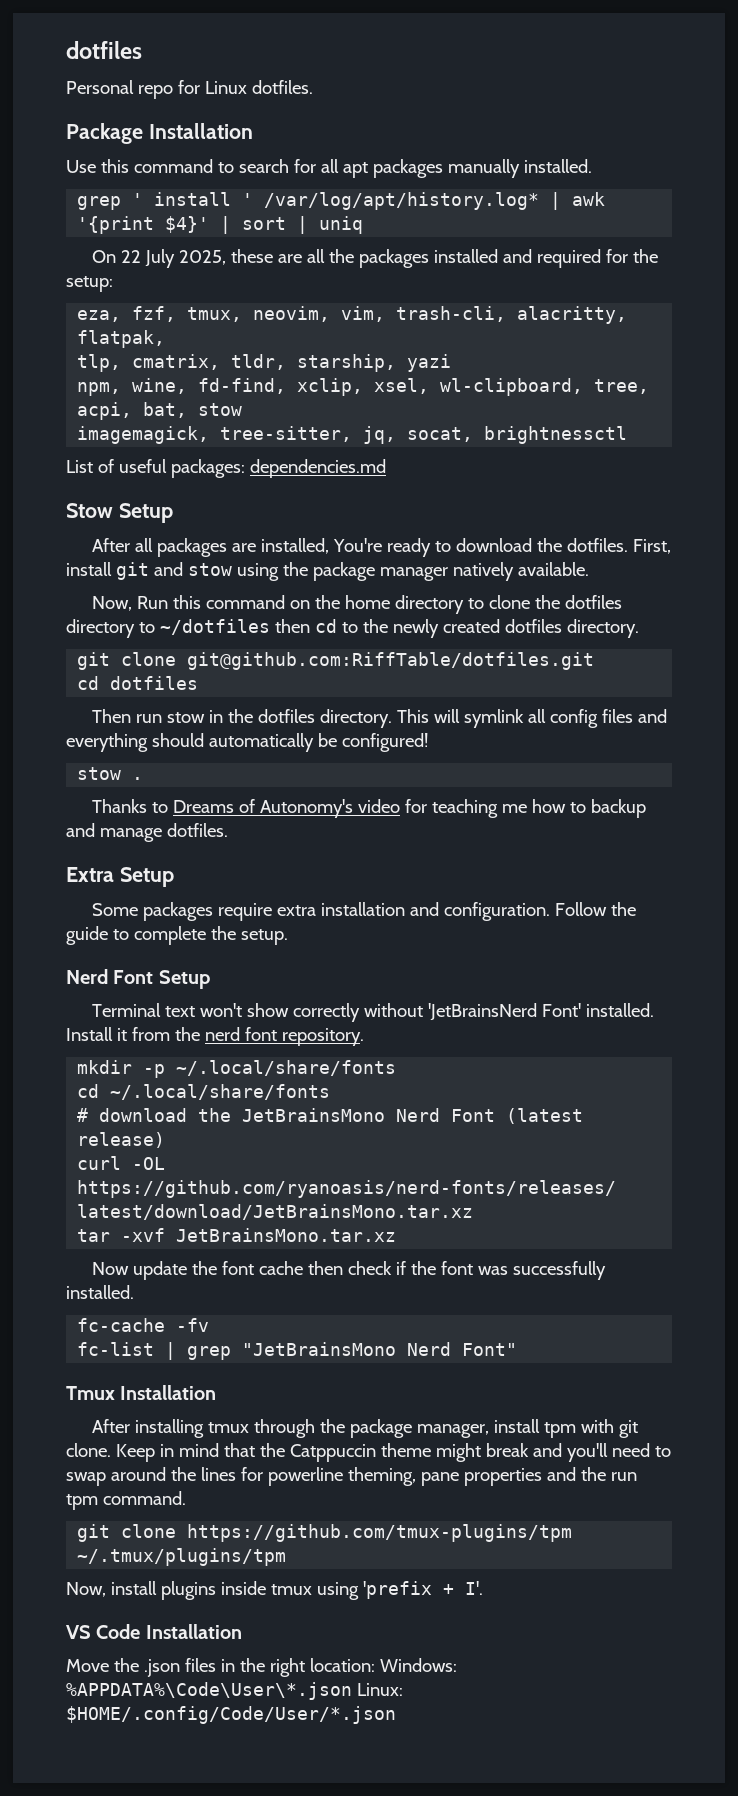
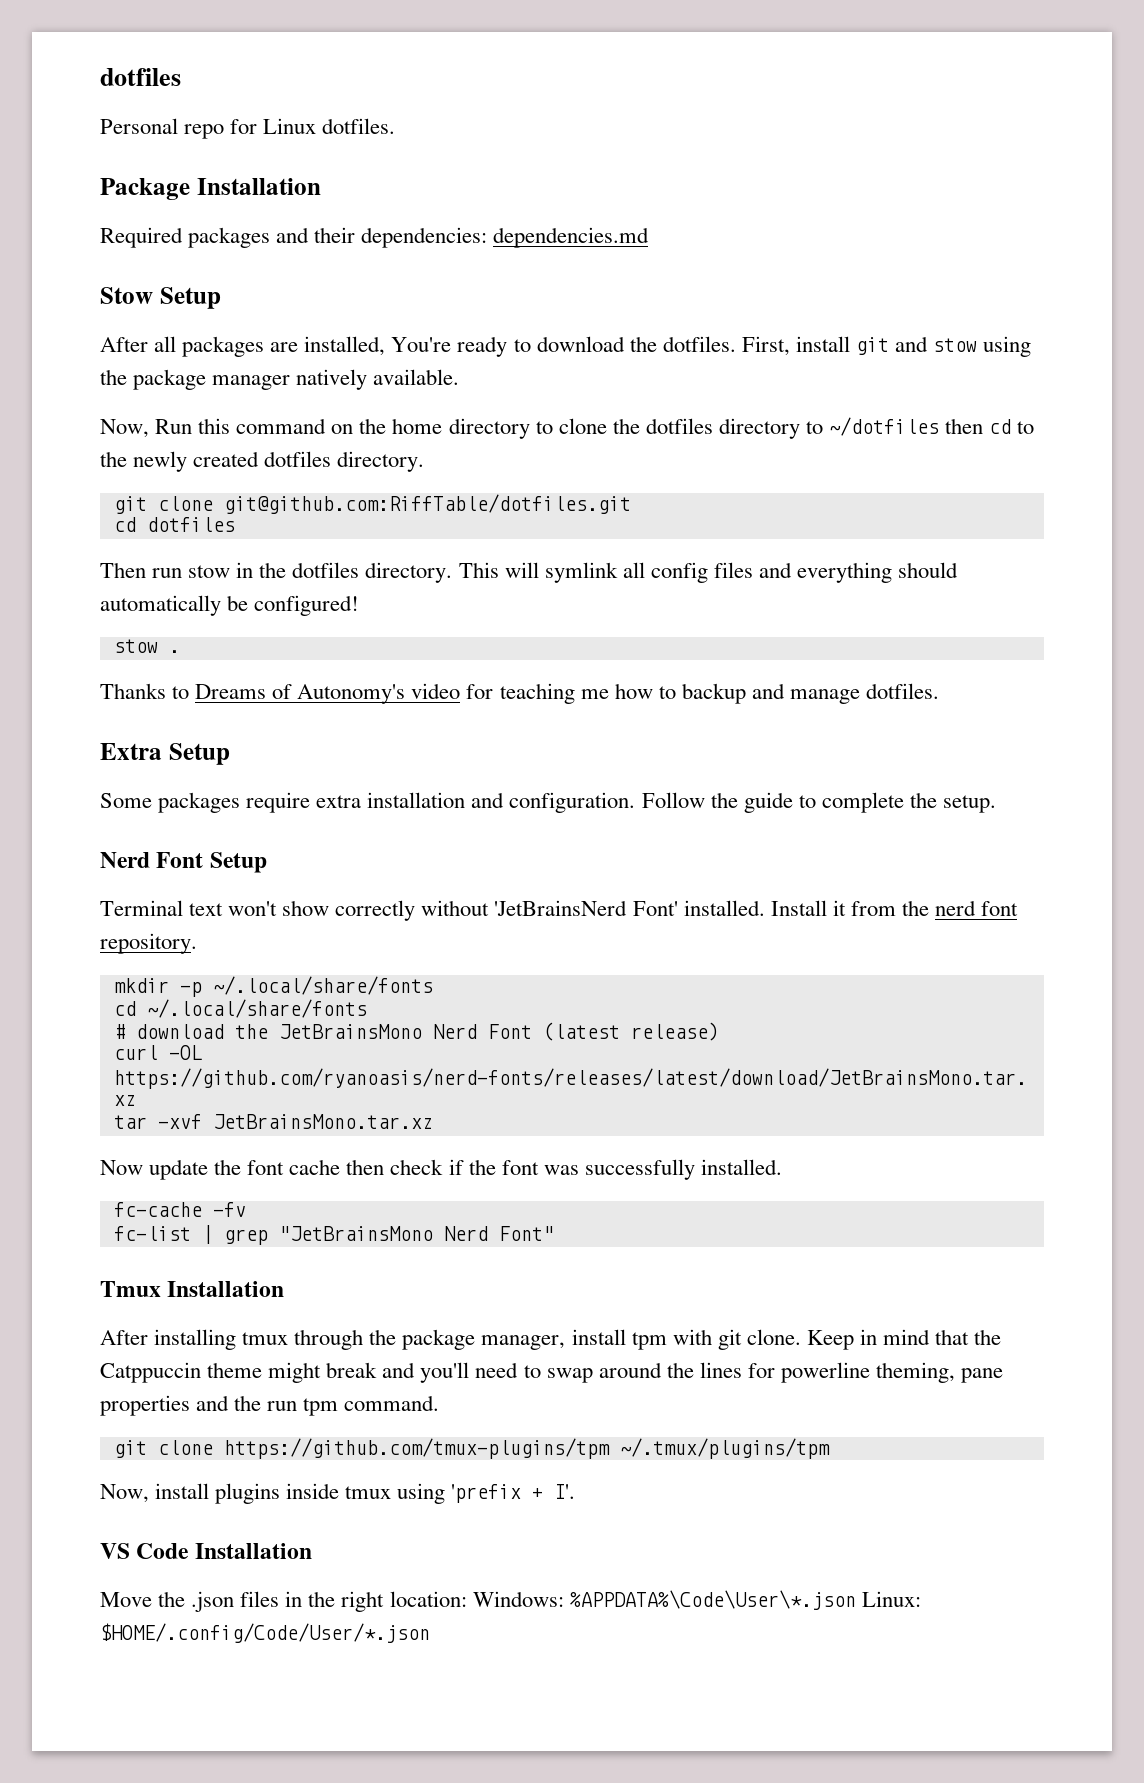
[66,159,592,178] [77,192,606,210] [77,216,364,234] [92,249,659,268] [66,276,113,292] [77,306,628,324] [77,330,166,348] [77,354,452,372] [77,378,650,396] [77,402,243,420] [77,426,628,444] [66,459,245,478] Use this command to search for all apt packages manually installed. // grep ' install ' /var/log/apt/history.log* | awk '{print $4}' | sort | uniq // On 22 July 2025, these are all the packages installed and required for the setup: // eza, fzf, tmux, neovim, vim, trash-cli, alacritty, flatpak, // tlp, cmatrix, tldr, starship, yazi // npm, wine, fd-find, xclip, xsel, wl-clipboard, tree, acpi, bat, stow // imagemagick, tree-sitter, jq, socat, brightnessctl // List of useful packages: -> [100,227,488,248] Required packages and their dependencies:

